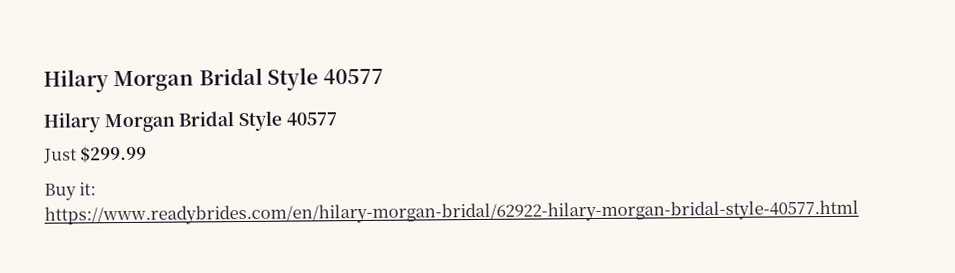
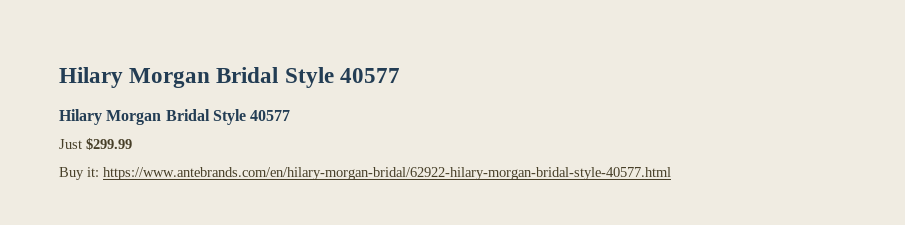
[44,199,859,226] https://www.readybrides.com/en/hilary-morgan-bridal/62922-hilary-morgan-bridal-style-40577.html -> [103,167,671,180] https://www.antebrands.com/en/hilary-morgan-bridal/62922-hilary-morgan-bridal-style-40577.html

